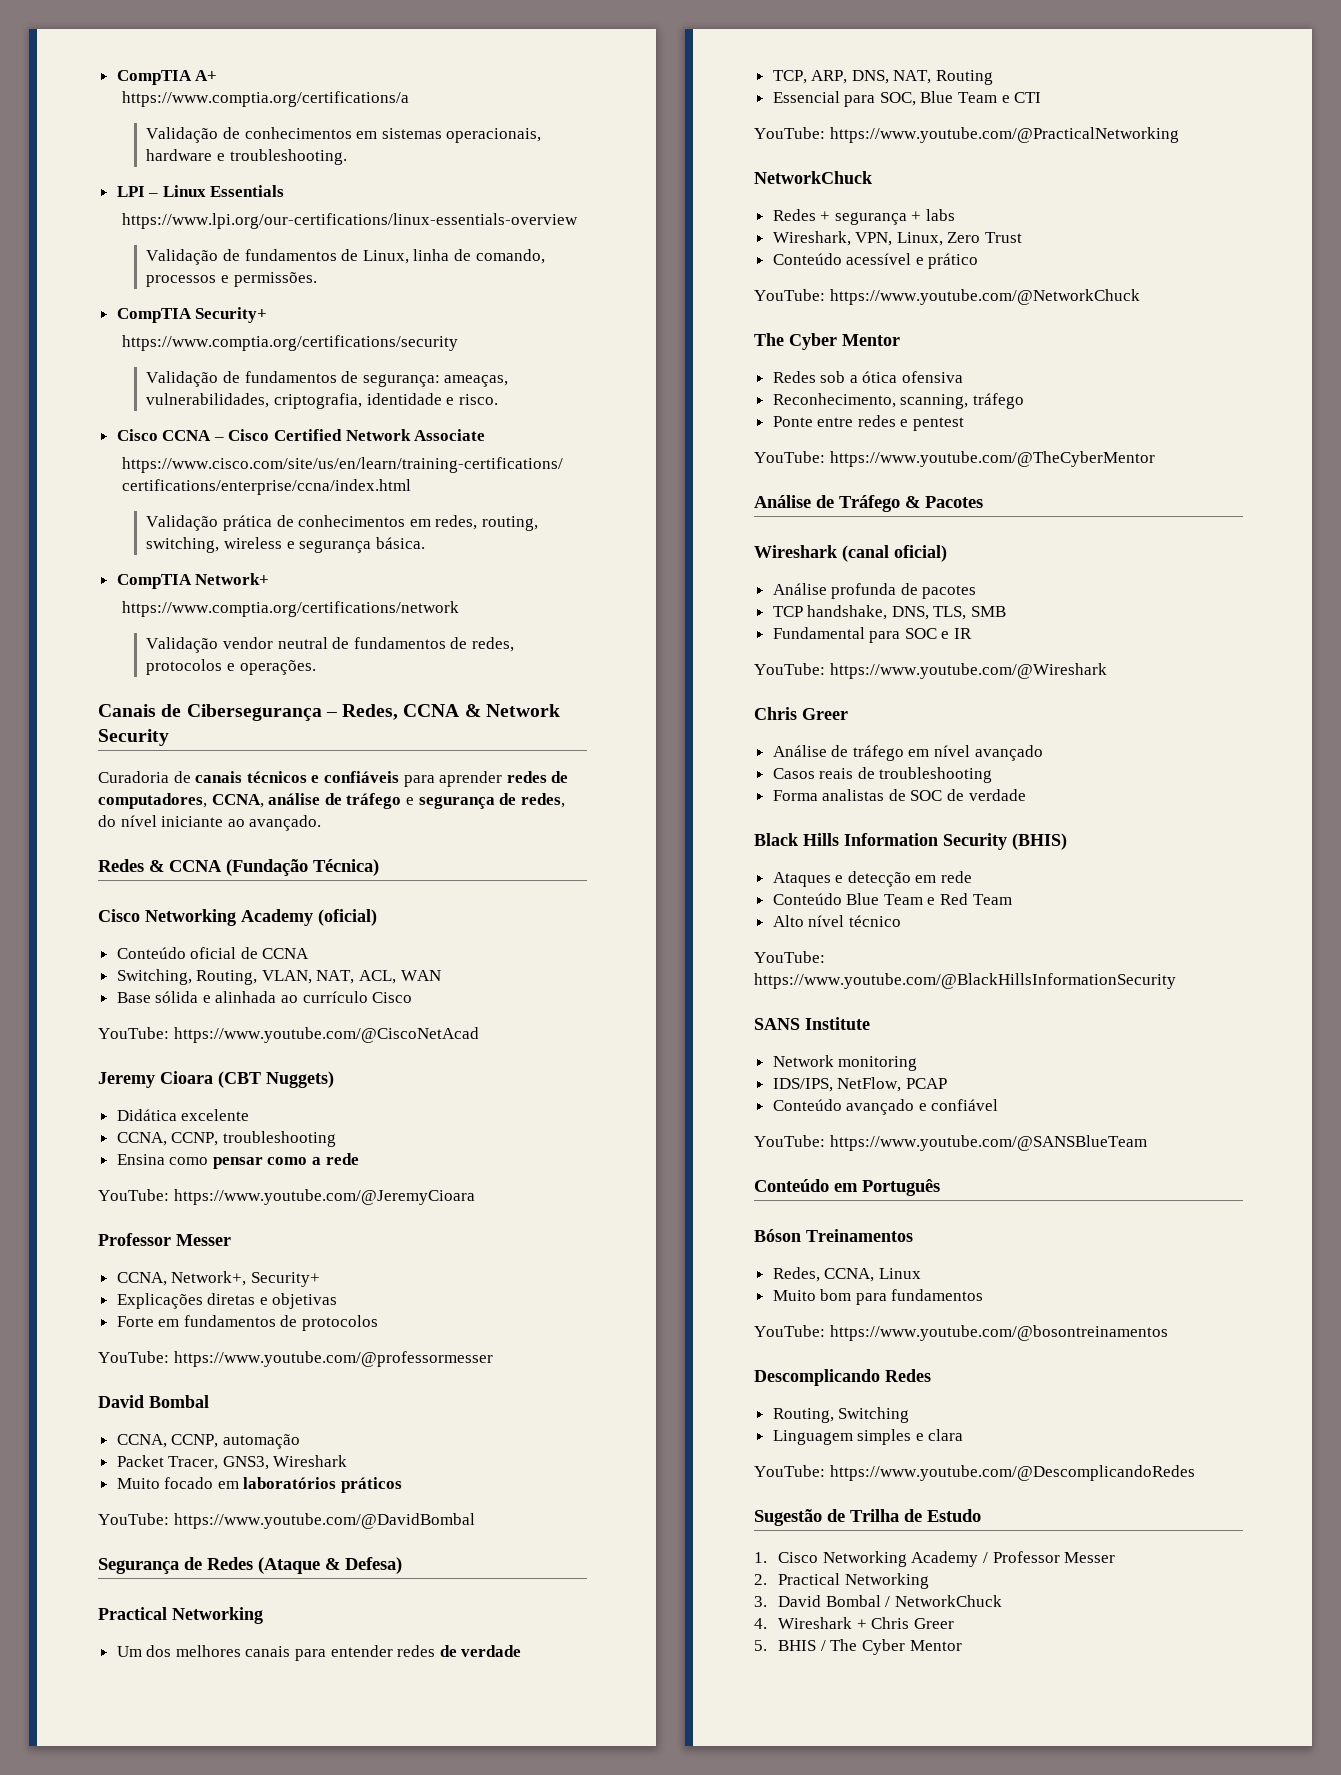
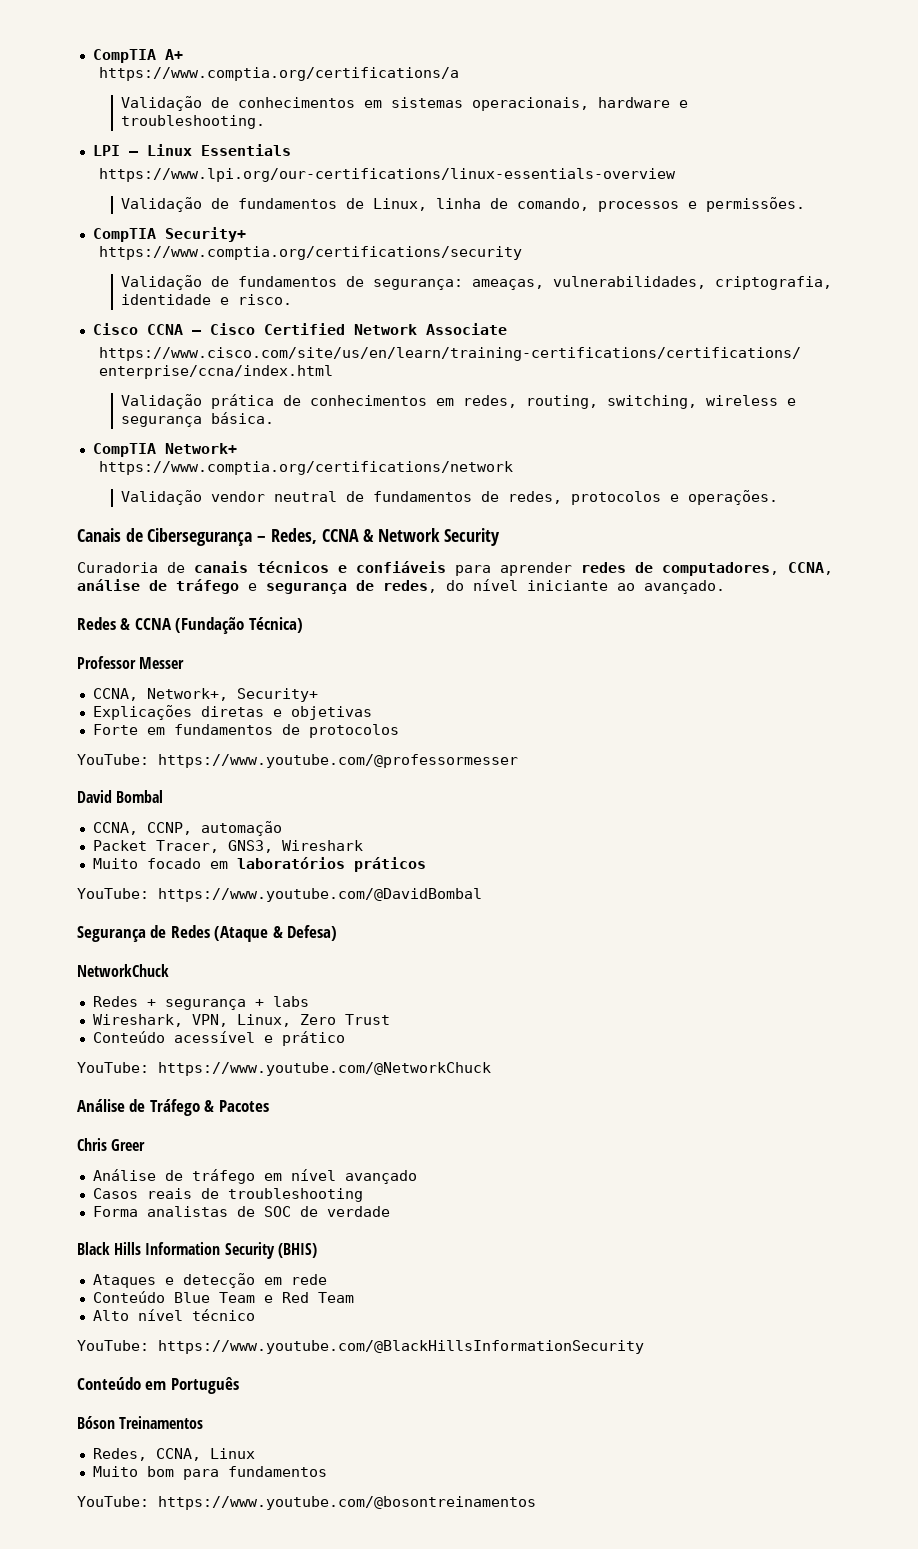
[98,909,377,926] [116,947,310,959] [116,969,441,985] [116,991,413,1003] [98,1027,479,1043] [98,1071,334,1088] [116,1109,250,1121] [116,1131,336,1147] [116,1153,359,1169] [98,1189,475,1205] // Cisco Networking Academy (oficial) // Conteúdo oficial de CCNA // Switching, Routing, VLAN, NAT, ACL, WAN // Base sólida e alinhada ao currículo Cisco // YouTube: https://www.youtube.com/@CiscoNetAcad // Jeremy Cioara (CBT Nuggets) // Didática excelente // CCNA, CCNP, troubleshooting // Ensina como pensar como a rede // YouTube: https://www.youtube.com/@JeremyCioara -> (303, 625) none
[98,1607,263,1624] [116,1645,522,1661] [772,70,994,85] [772,91,1042,107] [754,127,1179,143] // Practical Networking // Um dos melhores canais para entender redes de verdade // TCP, ARP, DNS, NAT, Routing // Essencial para SOC, Blue Team e CTI // YouTube: https://www.youtube.com/@PracticalNetworking -> (338, 933) none
[754,333,900,350] [772,371,964,383] [772,393,1024,409] [772,415,965,431] [754,451,1155,467] // The Cyber Mentor // Redes sob a ótica ofensiva // Reconhecimento, scanning, tráfego // Ponte entre redes e pentest // YouTube: https://www.youtube.com/@TheCyberMentor -> (491, 1069) none
[754,545,947,562] [772,583,977,599] [772,605,1007,620] [772,627,973,643] [754,663,1107,679] // Wireshark (canal oficial) // Análise profunda de pacotes // TCP handshake, DNS, TLS, SMB // Fundamental para SOC e IR // YouTube: https://www.youtube.com/@Wireshark -> (269, 1106) none
[754,1017,870,1030] [772,1055,918,1071] [772,1077,947,1092] [772,1099,999,1115] [754,1135,1147,1151] // SANS Institute // Network monitoring // IDS/IPS, NetFlow, PCAP // Conteúdo avançado e confiável // YouTube: https://www.youtube.com/@SANSBlueTeam -> (644, 1347) none
[754,1369,931,1386] [772,1407,910,1423] [772,1429,964,1445] [754,1465,1195,1481] [754,1509,981,1526] [754,1551,1116,1567] [754,1573,929,1589] [754,1595,1002,1607] [754,1617,954,1629] [754,1639,962,1655] // Descomplicando Redes // Routing, Switching // Linguagem simples e clara // YouTube: https://www.youtube.com/@DescomplicandoRedes // Sugestão de Trilha de Estudo // 1. Cisco Networking Academy / Professor Messer // 2. Practical Networking // 3. David Bombal / NetworkChuck // 4. Wireshark + Chris Greer // 5. BHIS / The Cyber Mentor -> (536, 1503) none

